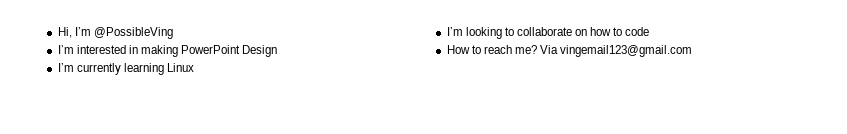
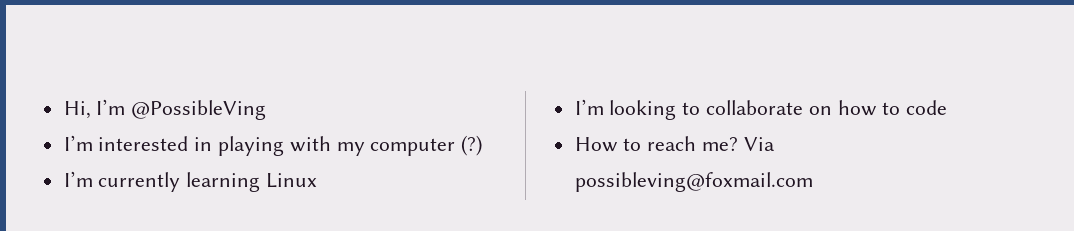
[140,45,278,57] making PowerPoint Design -> [218,135,483,156] playing with my computer (?)
[560,45,693,57] vingemail123@gmail.com -> [574,172,813,192] possibleving@foxmail.com

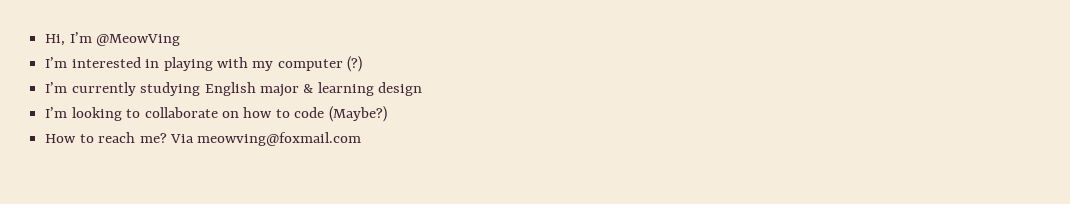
[131,100,267,120] @PossibleVing -> [96,34,181,46] @MeowVing
[186,172,318,192] learning Linux -> [140,82,423,97] studying English major & learning design
(948, 107) none -> [328,106,387,122] (Maybe?)
[574,172,813,192] possibleving@foxmail.com -> [197,132,362,146] meowving@foxmail.com

